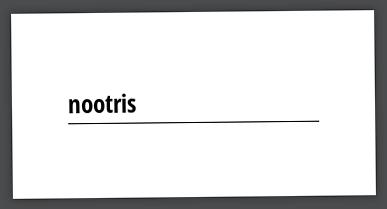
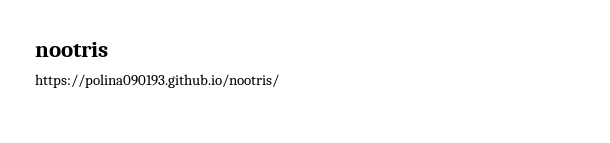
(137, 103) none -> [35,74,279,88] // https://polina090193.github.io/nootris/

